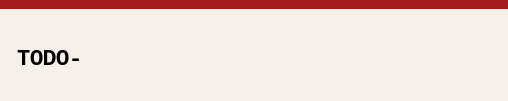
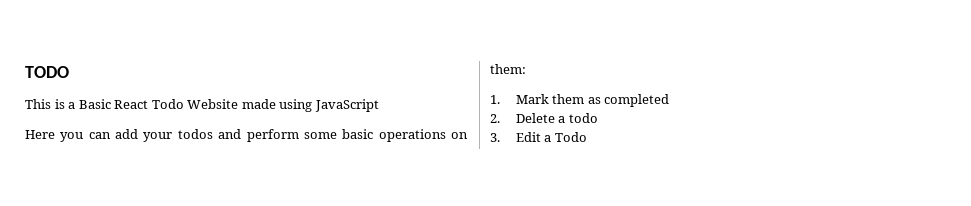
[17,50,82,65] TODO- -> [25,66,69,78] [25,99,379,112] [25,129,469,142] [490,64,526,74] [490,94,670,107] [490,113,598,123] [490,132,587,142] TODO // This is a Basic React Todo Website made using JavaScript // Here you can add your todos and perform some basic operations on them: // 1. Mark them as completed // 2. Delete a todo // 3. Edit a Todo

